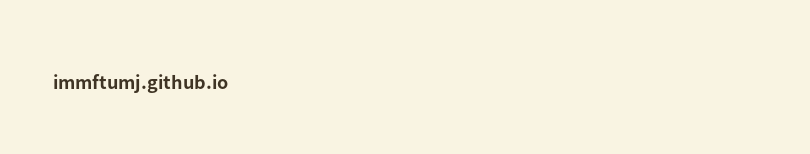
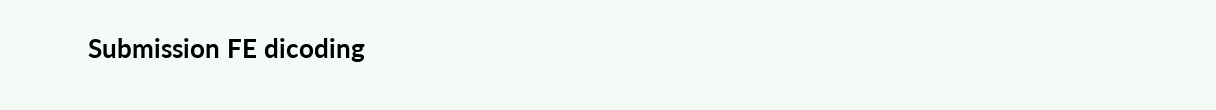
[53,74,228,93] immftumj.github.io -> [88,38,366,62] Submission FE dicoding

